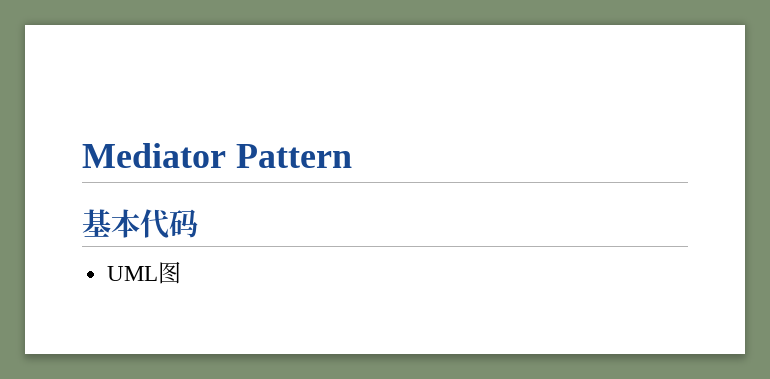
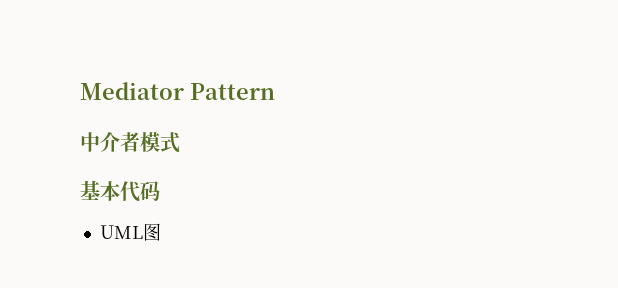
(352, 156) none -> [80,132,180,153] // 中介者模式

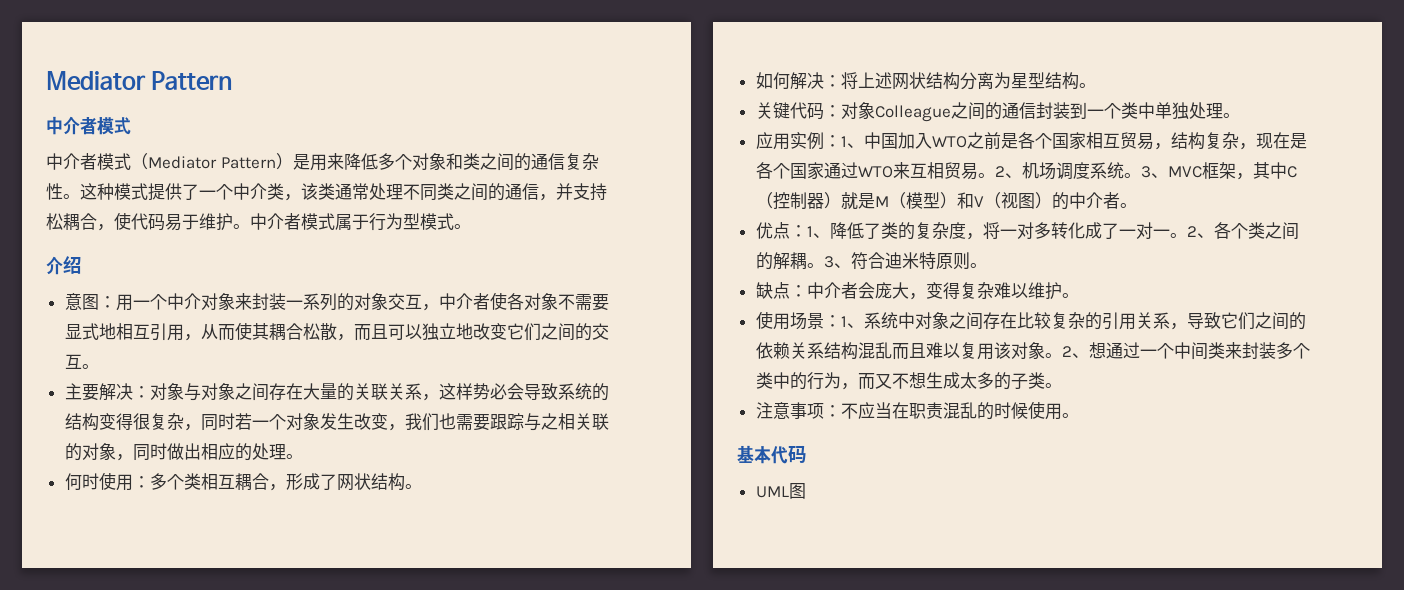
(180, 142) none -> [46,153,599,171] [46,183,607,201] [46,212,471,231] [46,256,82,275] [64,292,609,311] [64,322,609,341] [64,354,99,369] [64,383,609,401] [64,413,609,431] [64,443,303,461] [64,472,422,491] [755,72,1096,90] [755,102,1240,122] [755,132,1307,150] [755,162,1297,180] [755,192,1137,210] [755,222,1299,240] [755,252,987,270] [755,282,1079,300] [755,311,1306,330] [755,342,1310,360] [755,372,1062,390] [755,401,1079,420] // 中介者模式（Mediator Pattern）是用来降低多个对象和类之间的通信复杂性。这种模式提供了一个中介类，该类通常处理不同类之间的通信，并支持松耦合，使代码易于维护。中介者模式属于行为型模式。 // 介绍 // 意图：用一个中介对象来封装一系列的对象交互，中介者使各对象不需要显式地相互引用，从而使其耦合松散，而且可以独立地改变它们之间的交互。 // 主要解决：对象与对象之间存在大量的关联关系，这样势必会导致系统的结构变得很复杂，同时若一个对象发生改变，我们也需要跟踪与之相关联的对象，同时做出相应的处理。 // 何时使用：多个类相互耦合，形成了网状结构。 // 如何解决：将上述网状结构分离为星型结构。 // 关键代码：对象Colleague之间的通信封装到一个类中单独处理。 // 应用实例：1、中国加入WTO之前是各个国家相互贸易，结构复杂，现在是各个国家通过WTO来互相贸易。2、机场调度系统。3、MVC框架，其中C（控制器）就是M（模型）和V（视图）的中介者。 // 优点：1、降低了类的复杂度，将一对多转化成了一对一。2、各个类之间的解耦。3、符合迪米特原则。 // 缺点：中介者会庞大，变得复杂难以维护。 // 使用场景：1、系统中对象之间存在比较复杂的引用关系，导致它们之间的依赖关系结构混乱而且难以复用该对象。2、想通过一个中间类来封装多个类中的行为，而又不想生成太多的子类。 // 注意事项：不应当在职责混乱的时候使用。

